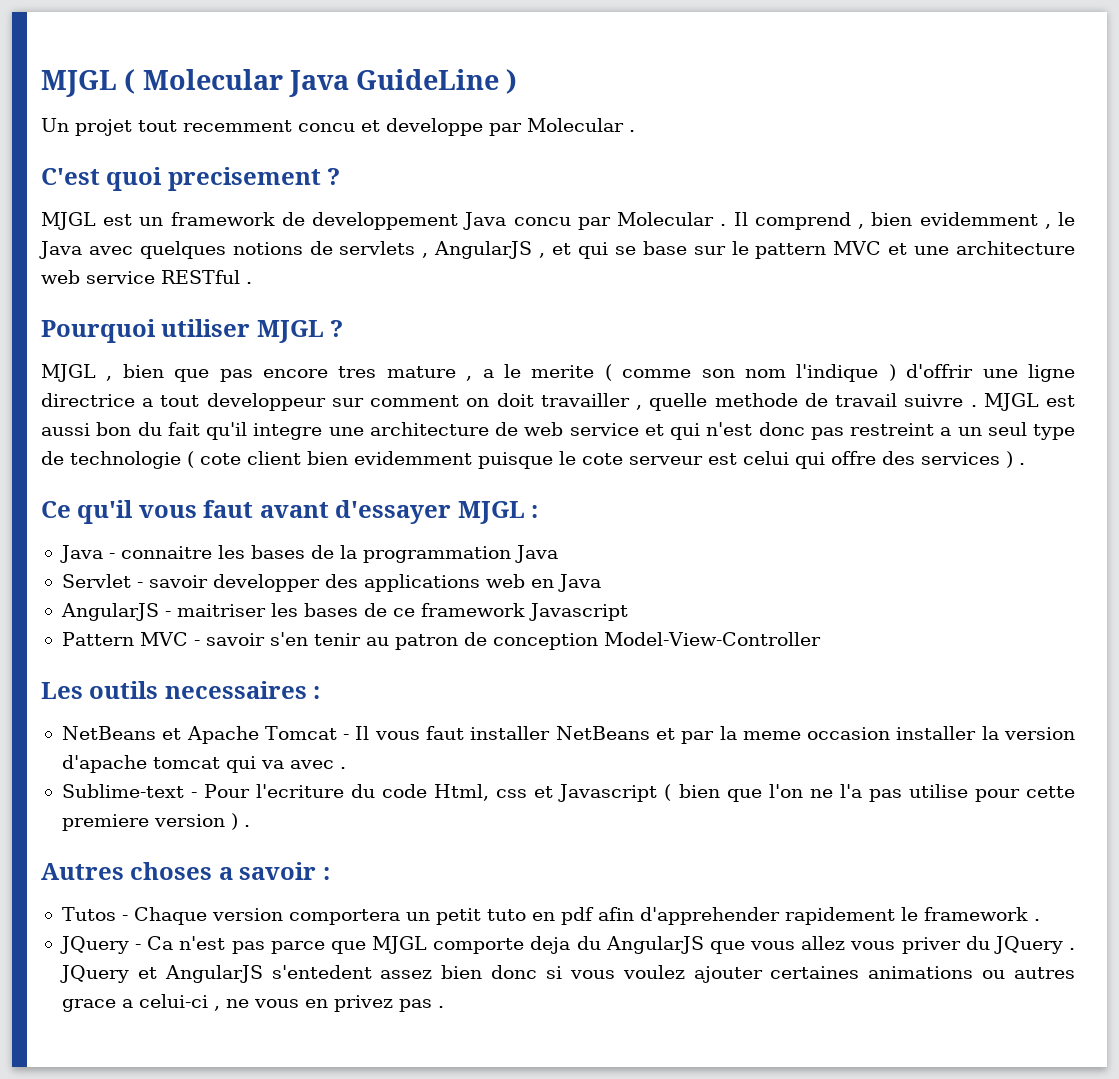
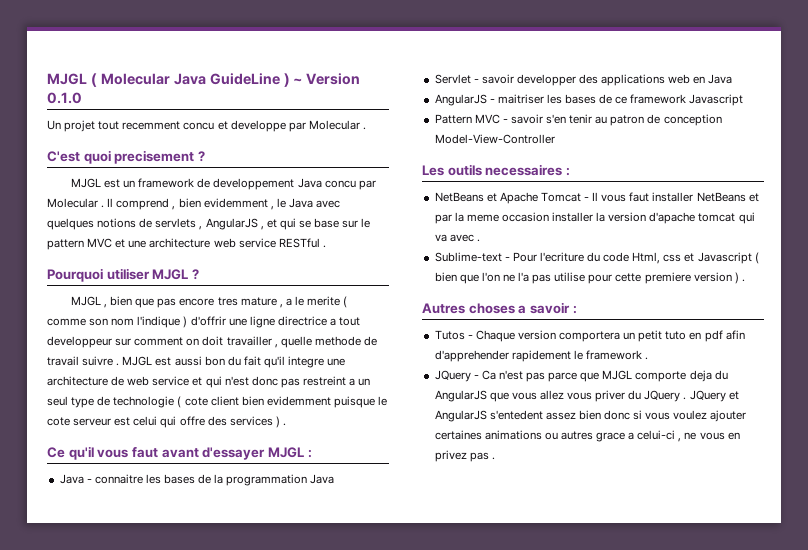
(518, 81) none -> [293,73,361,85] [47,92,82,104] ~ Version 0.1.0

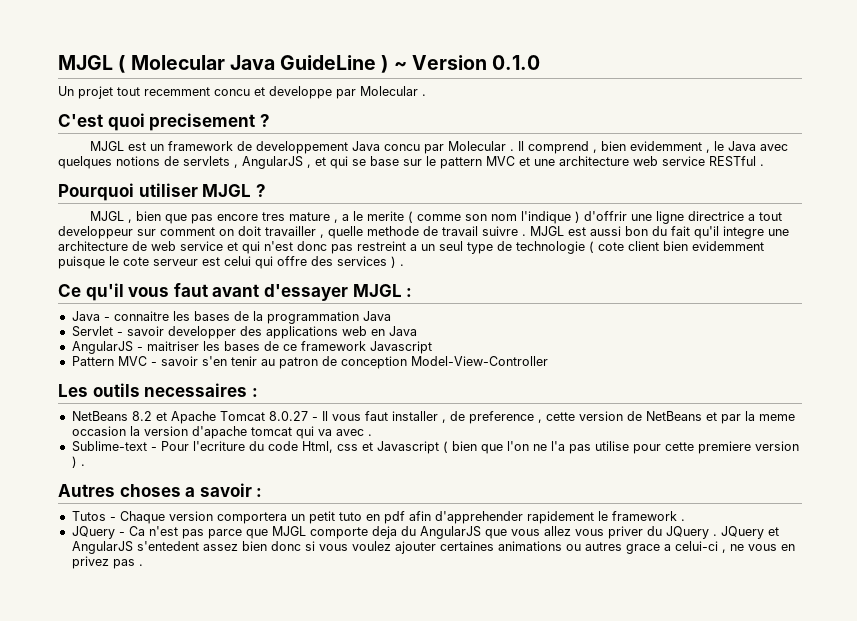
(484, 197) none -> [131,411,152,421] 8.2
(581, 197) none -> [268,411,308,421] 8.0.27
(694, 197) none -> [441,411,642,424] , de preference , cette version de
[552,212,594,222] installer -> (126, 431) none

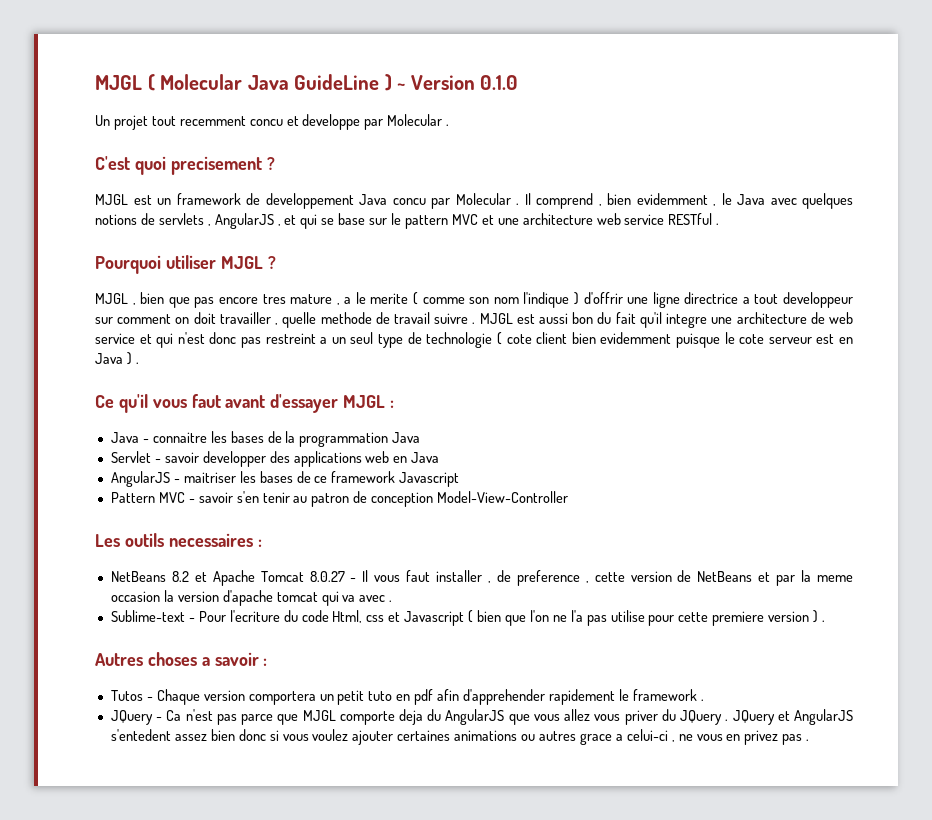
[224,256,387,269] celui qui offre des services -> [839,337,853,344] [95,353,123,364] en Java

